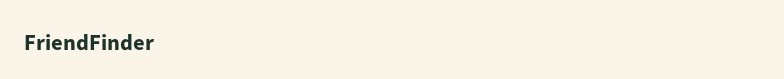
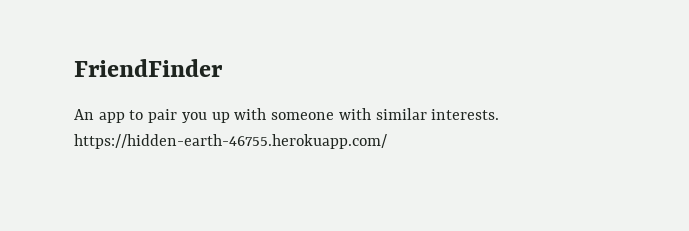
(154, 42) none -> [74,108,500,123] [74,134,387,149] // An app to pair you up with someone with similar interests. https://hidden-earth-46755.herokuapp.com/

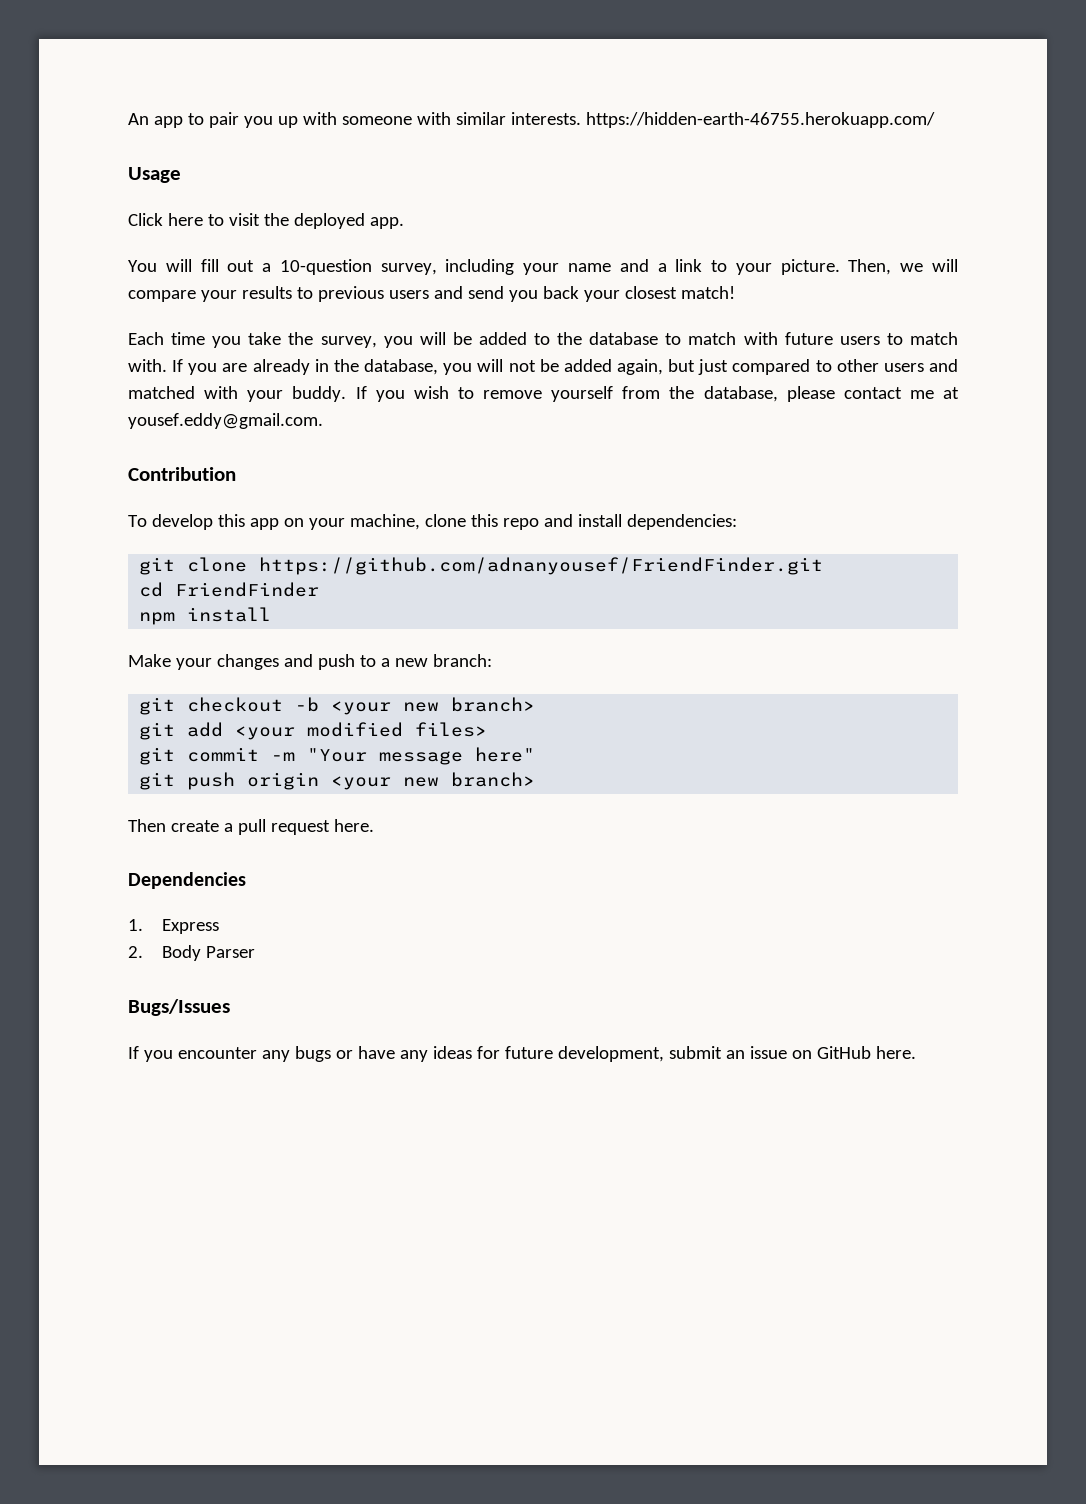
[74,59,223,77] FriendFinder // -> (128, 119) none
(387, 141) none -> [128,167,181,183] [128,213,404,229] [128,259,959,275] [128,286,735,302] [128,332,958,348] [128,359,958,375] [128,386,959,402] [128,413,323,429] [128,467,236,481] [128,514,737,530] [139,557,824,575] [139,582,320,597] [139,607,272,625] [128,654,492,670] [139,697,536,715] [139,722,488,740] [139,747,536,765] [139,772,536,790] [128,819,374,835] [128,872,246,889] [128,919,220,934] [128,945,256,961] [128,999,230,1016] [128,1046,916,1062] // Usage // Click here to visit the deployed app. // You will fill out a 10-question survey, including your name and a link to your picture. Then, we will compare your results to previous users and send you back your closest match! // Each time you take the survey, you will be added to the database to match with future users to match with. If you are already in the database, you will not be added again, but just compared to other users and matched with your buddy. If you wish to remove yourself from the database, please contact me at yousef.eddy@gmail.com. // Contribution // To develop this app on your machine, clone this repo and install dependencies: // git clone https://github.com/adnanyousef/FriendFinder.git // cd FriendFinder // npm install // Make your changes and push to a new branch: // git checkout -b <your new branch> // git add <your modified files> // git commit -m "Your message here" // git push origin <your new branch> // Then create a pull request here. // Dependencies // 1. Express // 2. Body Parser // Bugs/Issues // If you encounter any bugs or have any ideas for future development, submit an issue on GitHub here.

